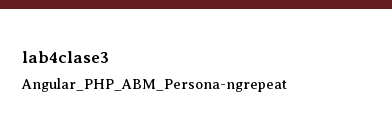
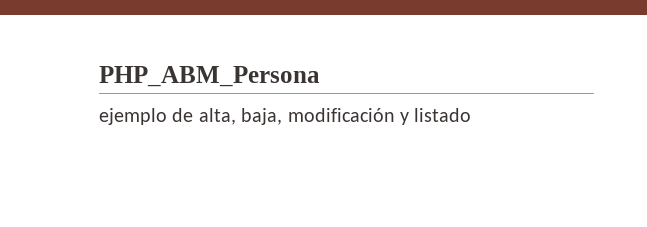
[22,51,109,63] [21,78,287,92] lab4clase3 // Angular_PHP_ABM_Persona-ngrepeat -> [99,66,320,87] [99,108,472,125] PHP_ABM_Persona // ejemplo de alta, baja, modificación y listado

